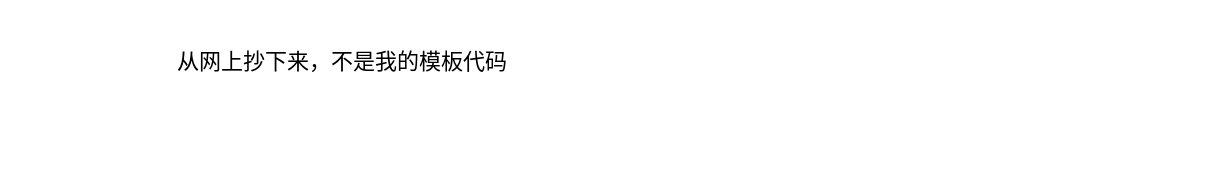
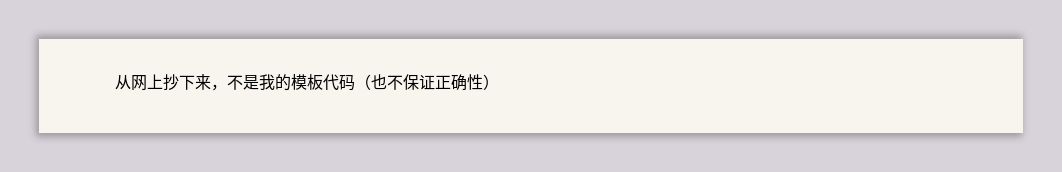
(507, 61) none -> [355,74,499,91] （也不保证正确性）

